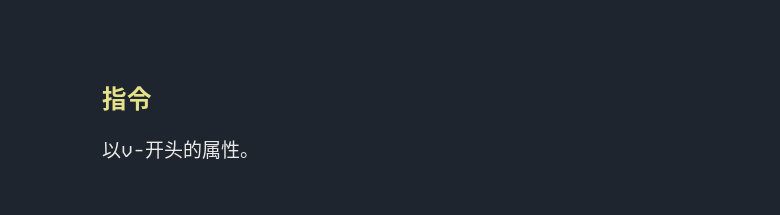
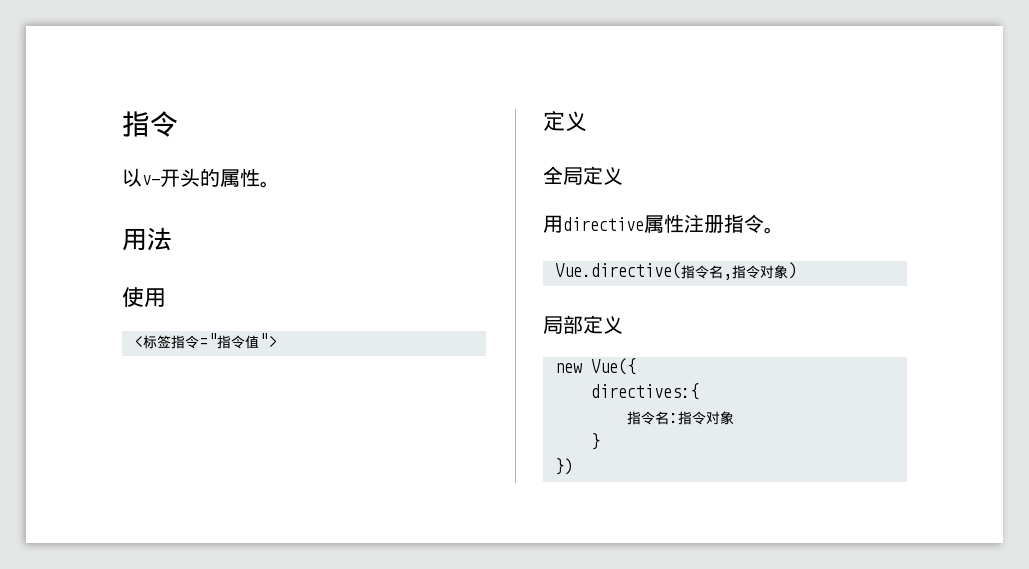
(259, 155) none -> [122,227,172,251] [122,287,166,307] [133,333,277,349] [543,111,587,132] [543,166,623,185] [543,214,784,234] [554,262,797,280] [543,315,623,334] [554,358,636,375] [590,383,699,400] [626,411,734,425] [590,433,600,450] [554,458,573,475] // 用法 // 使用 // <标签指令="指令值"> // 定义 // 全局定义 // 用directive属性注册指令。 // Vue.directive(指令名,指令对象) // 局部定义 // new Vue({ // directives:{ // 指令名:指令对象 // } // })

